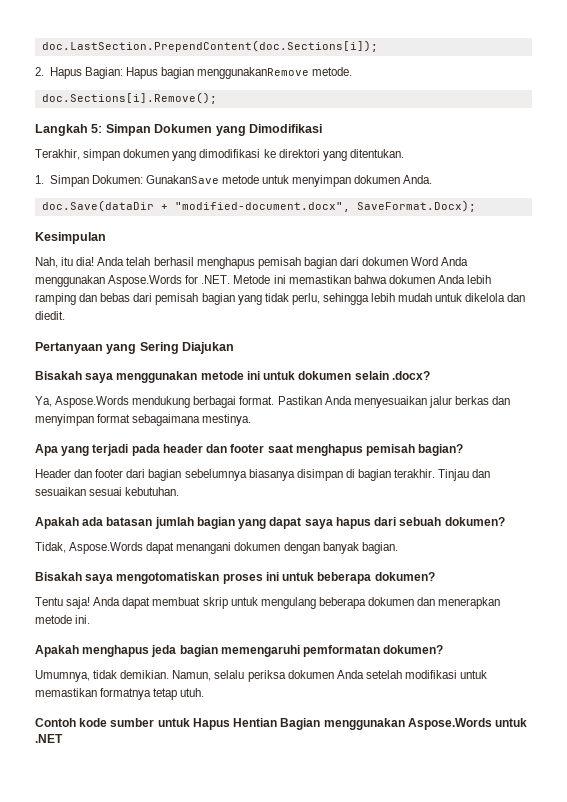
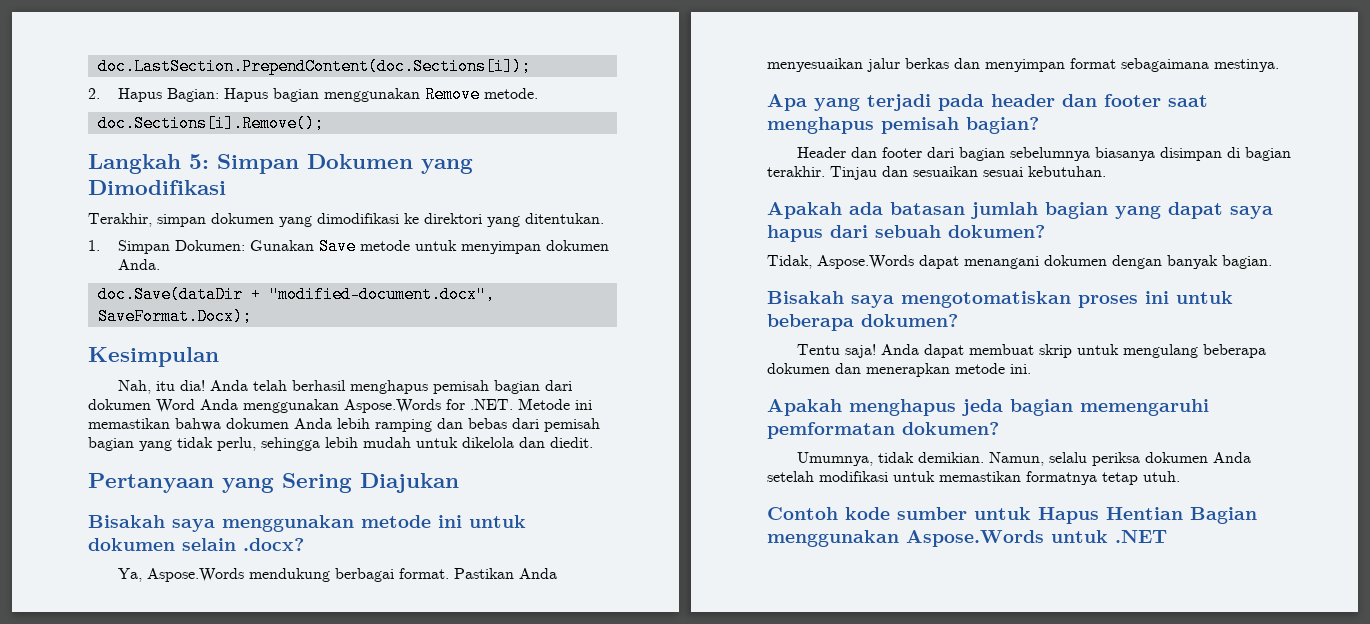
[197,67,310,79] menggunakanRemove -> [324,86,481,103] menggunakan Remove
[145,175,219,184] GunakanSave -> [250,238,357,255] Gunakan Save

